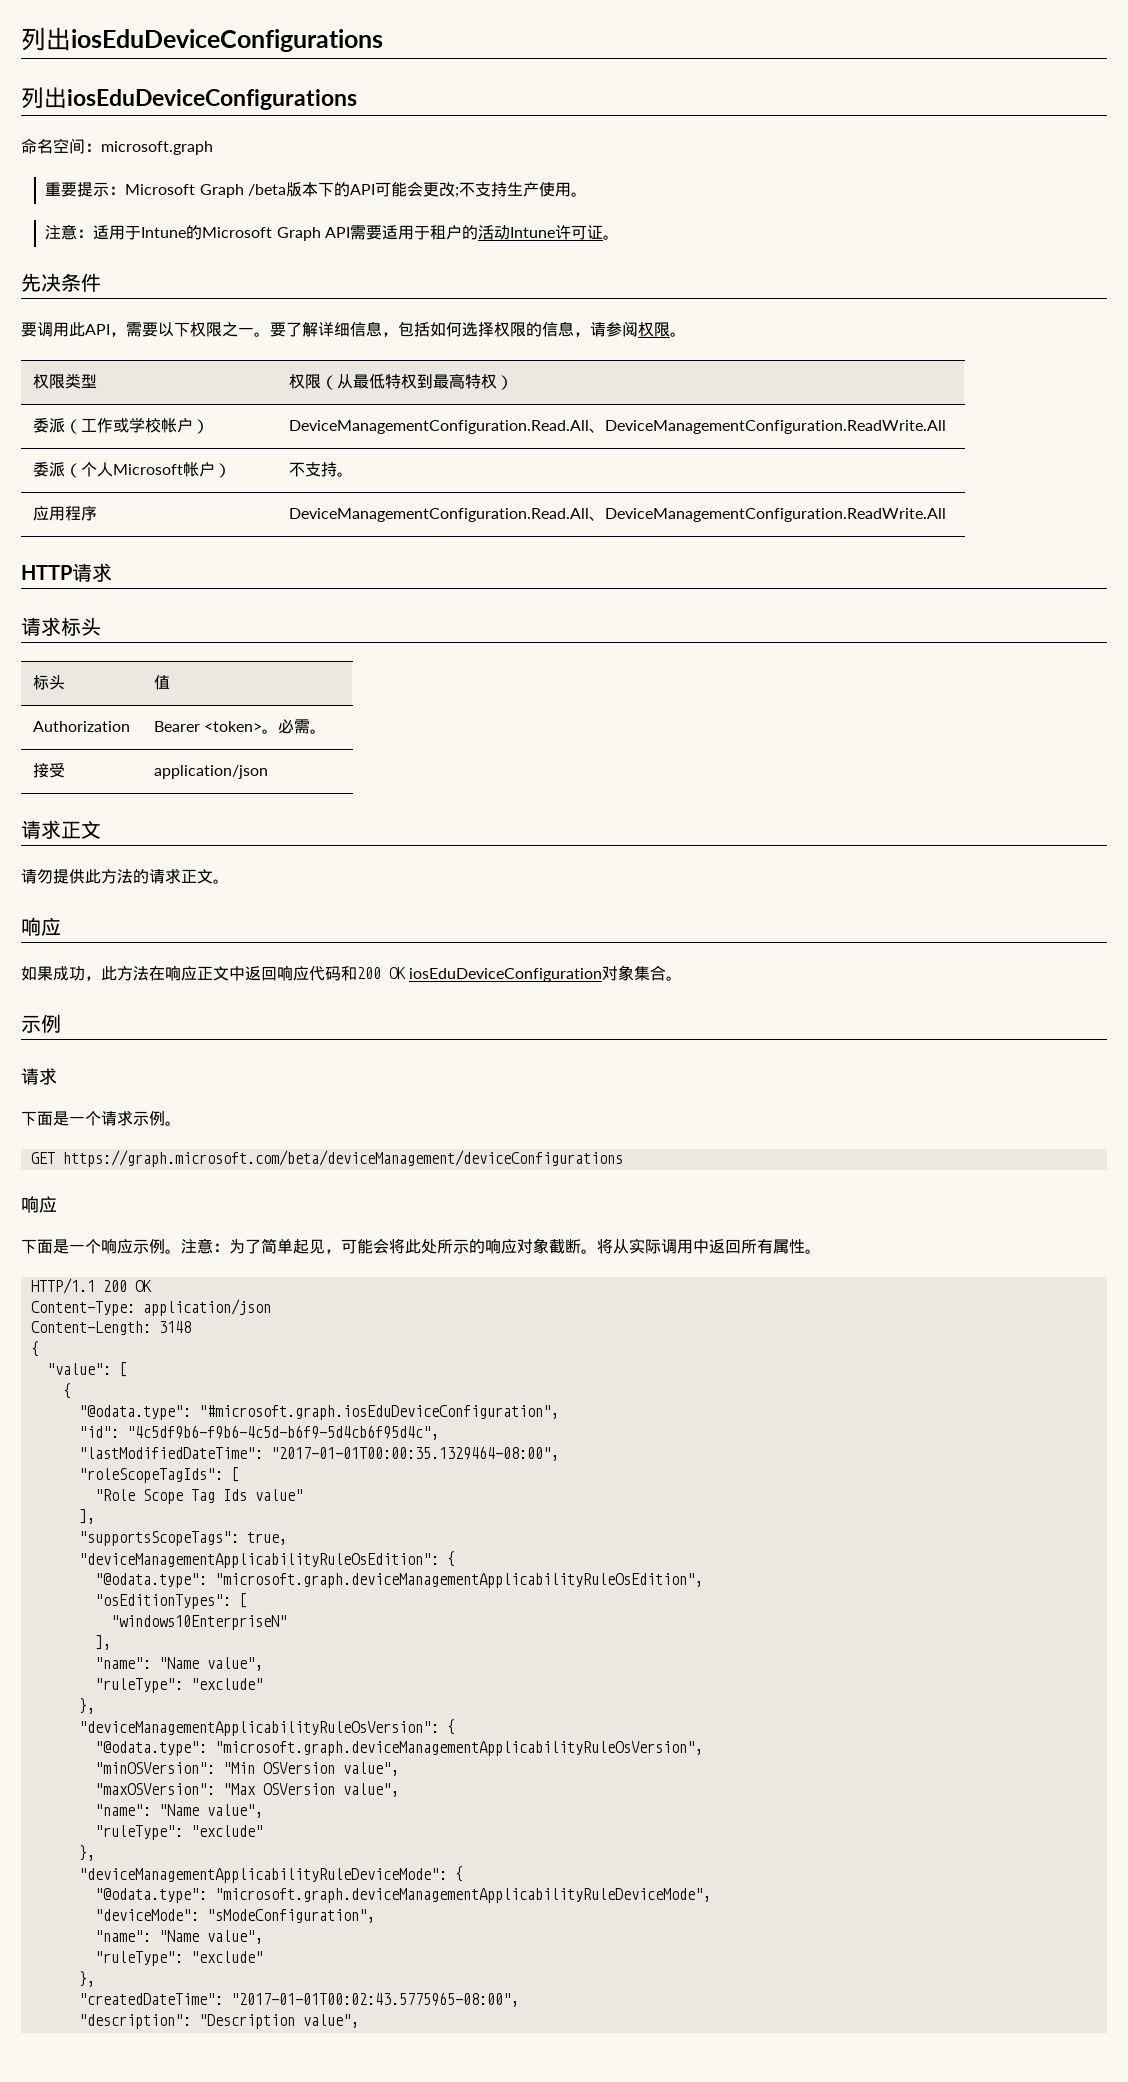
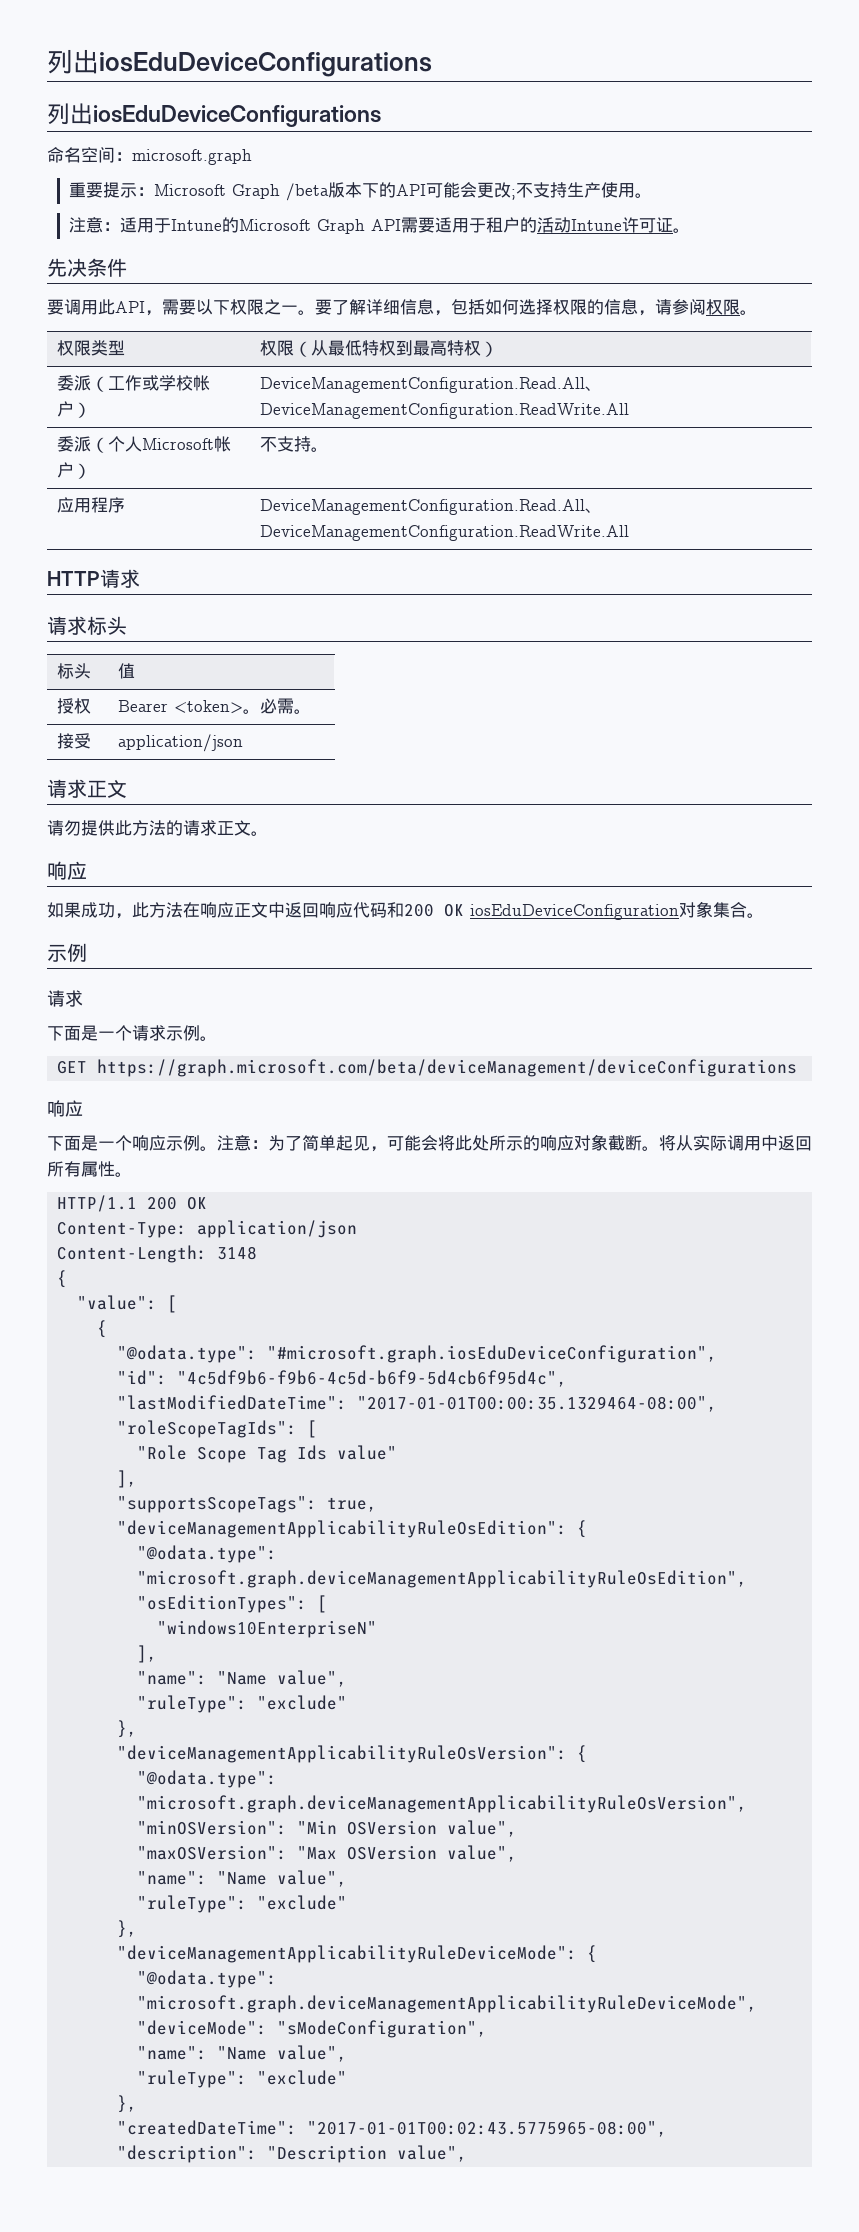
[32,721,130,732] Authorization -> [57,698,92,714] 授权

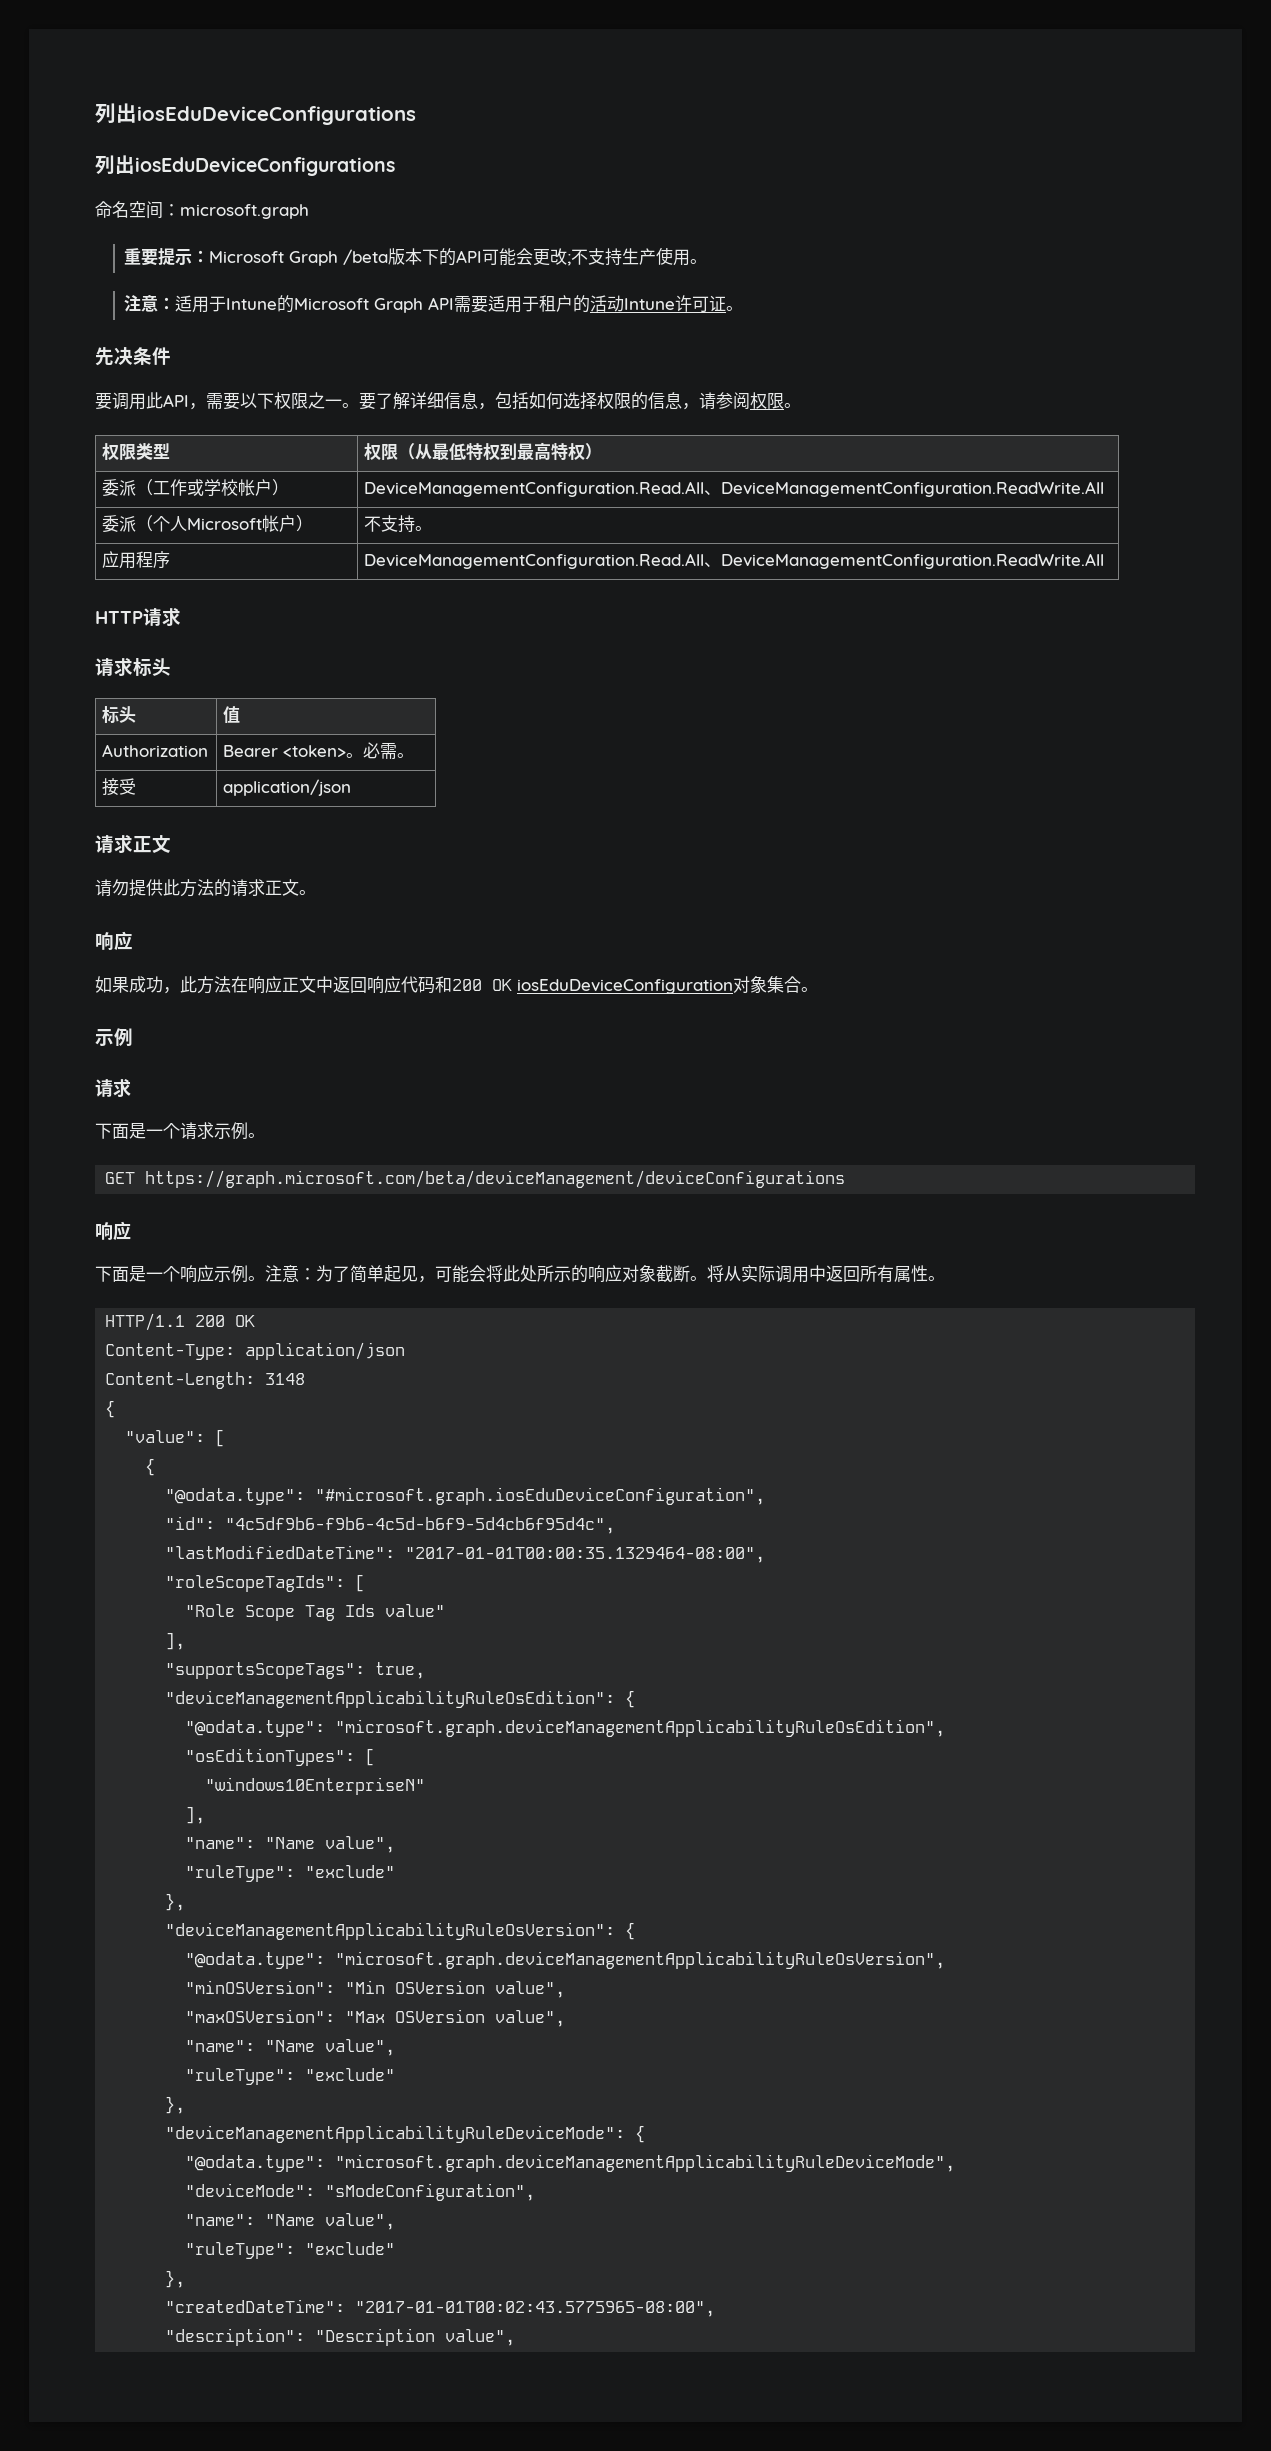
[57,698,92,714] 授权 -> [102,744,209,757] Authorization

